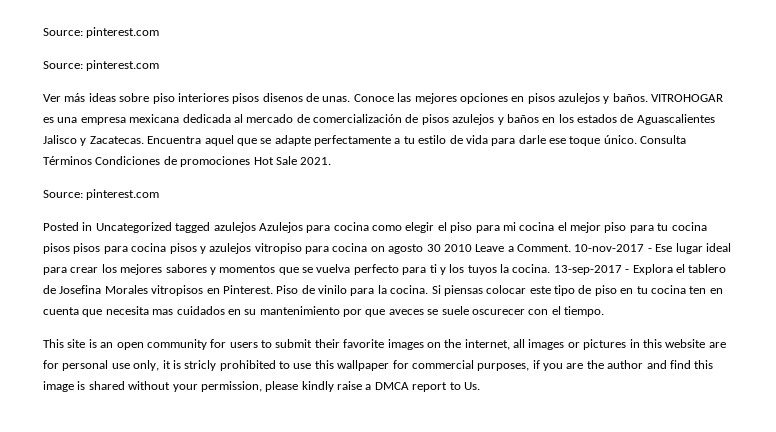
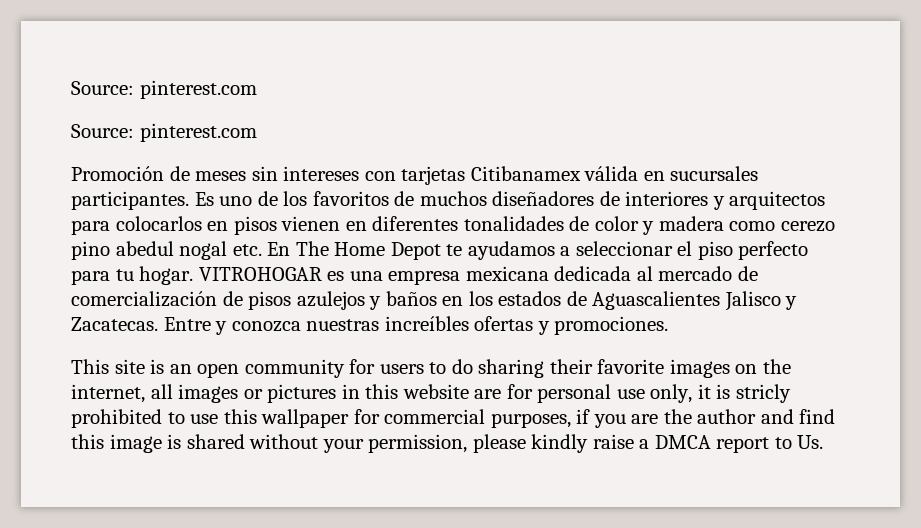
[43,93,648,104] Ver más ideas sobre piso interiores pisos disenos de unas. Conoce las mejores opciones en pisos azulejos y baños. -> [71,166,759,185] [71,191,826,210] [71,216,835,235] [71,241,809,260] [71,266,194,285] Promoción de meses sin intereses con tarjetas Citibanamex válida en sucursales participantes. Es uno de los favoritos de muchos diseñadores de interiores y arquitectos para colocarlos en pisos vienen en diferentes tonalidades de color y madera como cerezo pino abedul nogal etc. En The Home Depot te ayudamos a seleccionar el piso perfecto para tu hogar.
[147,135,687,146] [43,156,332,167] [43,189,160,200] [43,222,707,233] [43,243,731,254] [43,264,727,275] [43,285,723,296] [43,306,604,317] Encuentra aquel que se adapte perfectamente a tu estilo de vida para darle ese toque único. Consulta Términos Condiciones de promociones Hot Sale 2021. // Source: pinterest.com // Posted in Uncategorized tagged azulejos Azulejos para cocina como elegir el piso para mi cocina el mejor piso para tu cocina pisos pisos para cocina pisos y azulejos vitropiso para cocina on agosto 30 2010 Leave a Comment. 10-nov-2017 - Ese lugar ideal para crear los mejores sabores y momentos que se vuelva perfecto para ti y los tuyos la cocina. 13-sep-2017 - Explora el tablero de Josefina Morales vitropisos en Pinterest. Piso de vinilo para la cocina. Si piensas colocar este tipo de piso en tu cocina ten en cuenta que necesita mas cuidados en su mantenimiento por que aveces se suele oscurecer con el tiempo. -> [163,316,669,335] Entre y conozca nuestras increíbles ofertas y promociones.
[275,339,313,348] submit -> [451,359,545,378] do sharing

